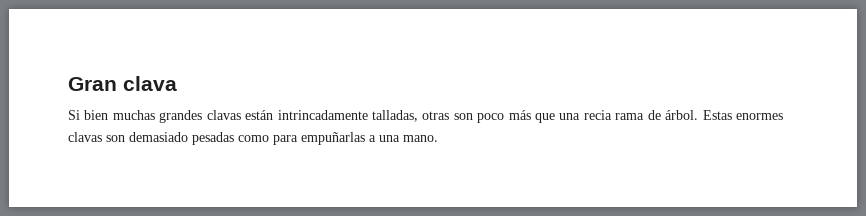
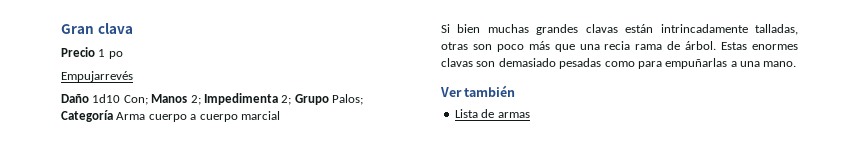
(177, 83) none -> [61,47,123,59] [61,71,133,82] [61,93,363,105] [61,110,280,122] // Precio 1 po // Empujarrevés // Daño 1d10 Con; Manos 2; Impedimenta 2; Grupo Palos; Categoría Arma cuerpo a cuerpo marcial
(438, 138) none -> [440,85,516,97] [454,109,530,118] // Ver también // Lista de armas

